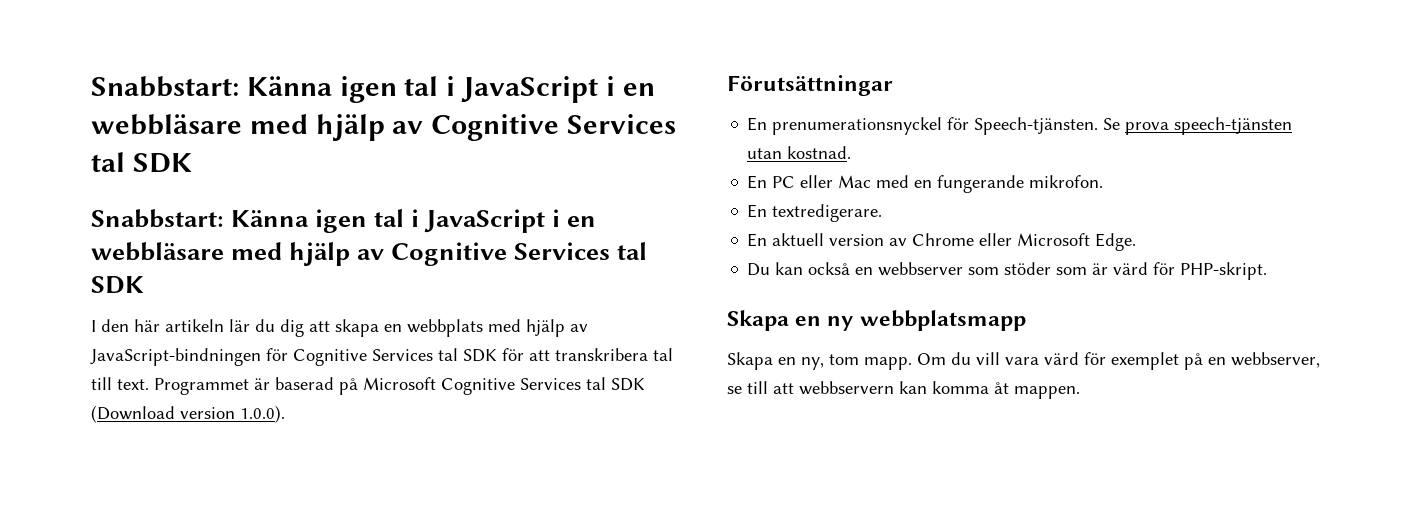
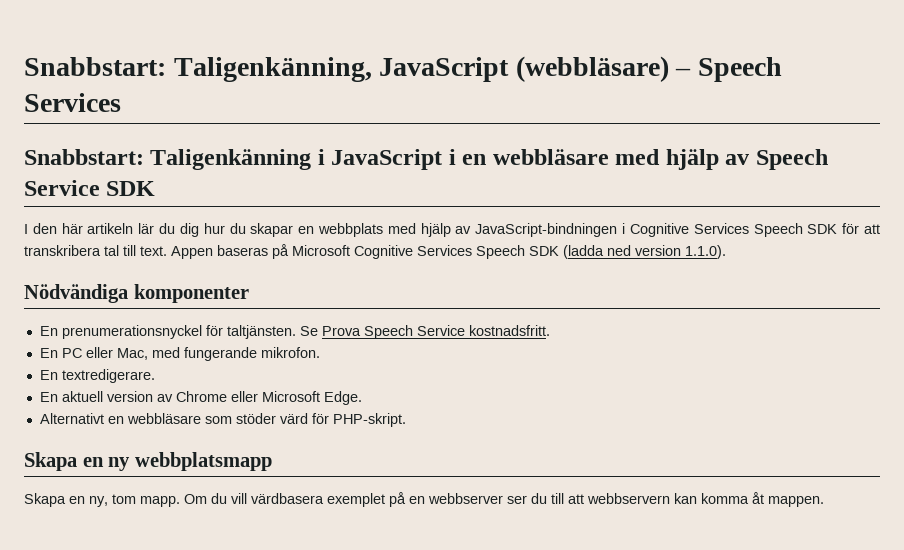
[91,76,655,103] [91,114,677,141] [91,152,192,173] [91,209,597,233] [91,242,648,266] Snabbstart: Känna igen tal i JavaScript i en webbläsare med hjälp av Cognitive Services tal SDK // Snabbstart: Känna igen tal i JavaScript i en webbläsare med hjälp av Cognitive Services tal -> [24,56,782,82] [24,93,121,112] [24,149,828,170] [24,180,100,196] Snabbstart: Taligenkänning, JavaScript (webbläsare) – Speech Services // Snabbstart: Taligenkänning i JavaScript i en webbläsare med hjälp av Speech Service
[309,319,379,337] att skapa -> [203,223,294,237] hur du skapar
[266,348,458,366] för Cognitive Services tal -> [622,223,803,237] i Cognitive Services Speech
[154,377,334,395] Programmet är baserad -> [171,245,268,259] Appen baseras
[586,377,645,391] [91,405,285,423] [727,75,893,96] [747,117,1293,135] [747,146,852,159] tal SDK (Download version 1.0.0). // Förutsättningar // En prenumerationsnyckel för Speech-tjänsten. Se prova speech-tjänsten utan kostnad. -> [476,245,726,259] [24,284,249,303] [39,325,550,339] Speech SDK (ladda ned version 1.1.0). // Nödvändiga komponenter // En prenumerationsnyckel för taltjänsten. Se Prova Speech Service kostnadsfritt.
[838,175,933,188] Mac med en -> [116,347,180,360] Mac, med
[747,262,1109,276] Du kan också en webbserver som stöder som är -> [39,413,276,424] Alternativt en webbläsare som stöder
[1005,352,1320,370] [727,386,742,394] vara värd för exemplet på en webbserver, se -> [251,492,547,507] värdbasera exemplet på en webbserver ser du

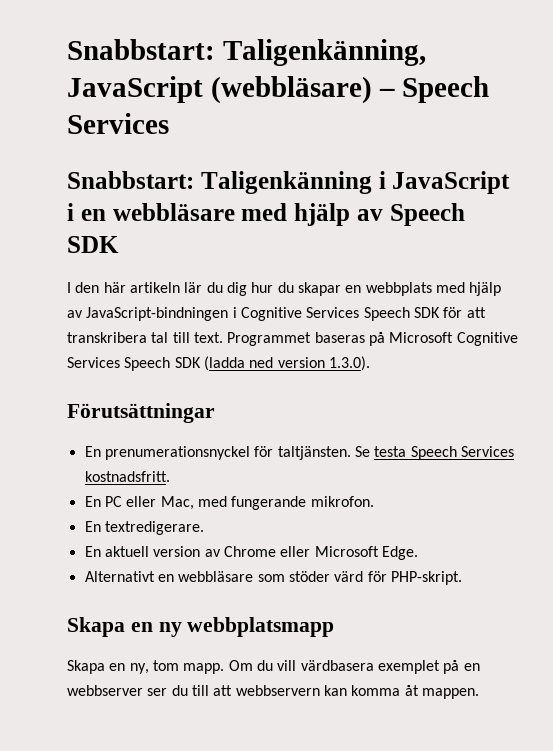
[24,180,100,196] Service -> (465, 214) none
[171,246,213,259] Appen -> [227,332,312,346] Programmet
[685,245,726,259] [24,284,249,303] 1.1.0). // Nödvändiga komponenter -> [328,356,370,371] [67,403,215,423] 1.3.0). // Förutsättningar
[321,325,465,339] Prova Speech Service -> [374,446,514,460] testa Speech Services

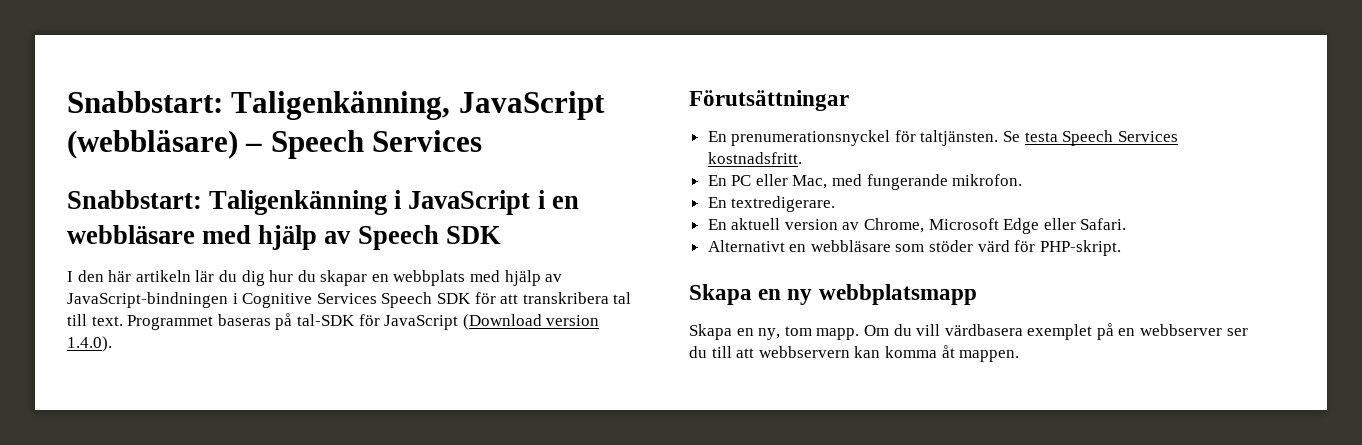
[389,332,518,346] [67,356,370,371] Microsoft Cognitive Services Speech SDK (ladda ned version 1.3.0). -> [296,314,600,330] [67,336,112,352] tal-SDK för JavaScript (Download version 1.4.0).
[223,546,418,560] Chrome eller Microsoft Edge. -> [864,218,1127,234] Chrome, Microsoft Edge eller Safari.

